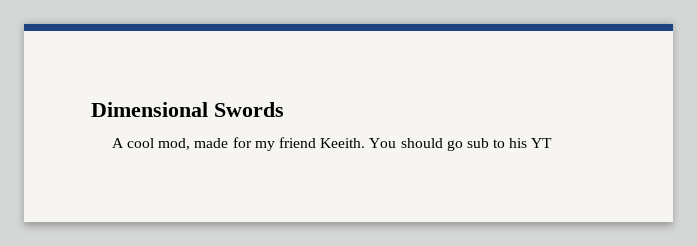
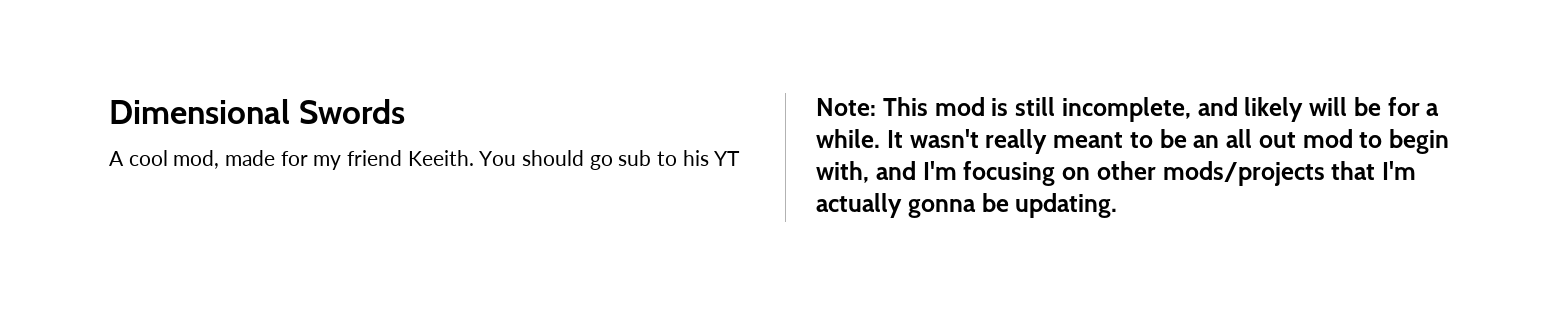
(553, 143) none -> [816,97,1440,122] [816,129,1449,154] [816,161,1416,186] [816,193,1118,218] // Note: This mod is still incomplete, and likely will be for a while. It wasn't really meant to be an all out mod to begin with, and I'm focusing on other mods/projects that I'm actually gonna be updating.

